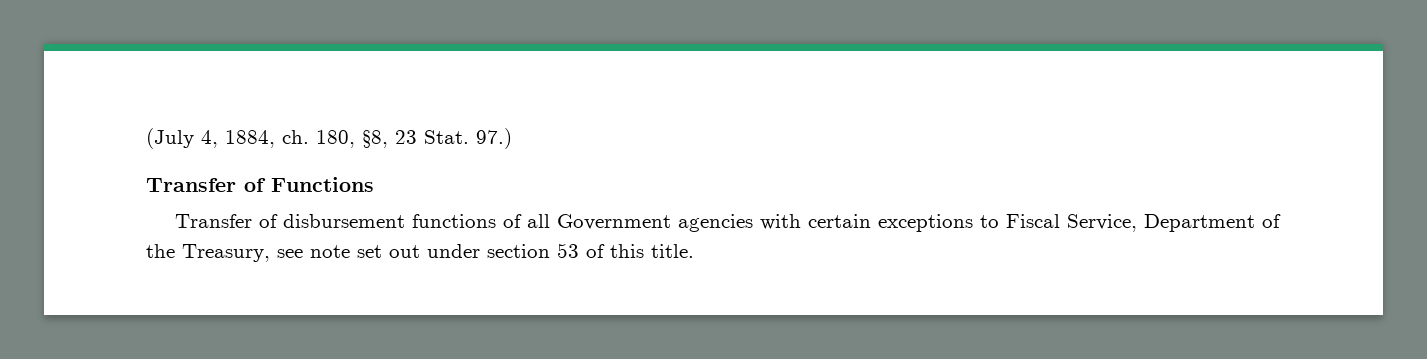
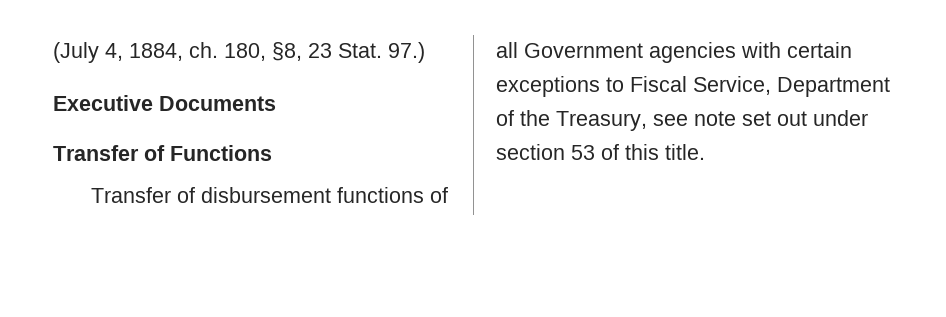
(512, 138) none -> [53,95,276,111] // Executive Documents

